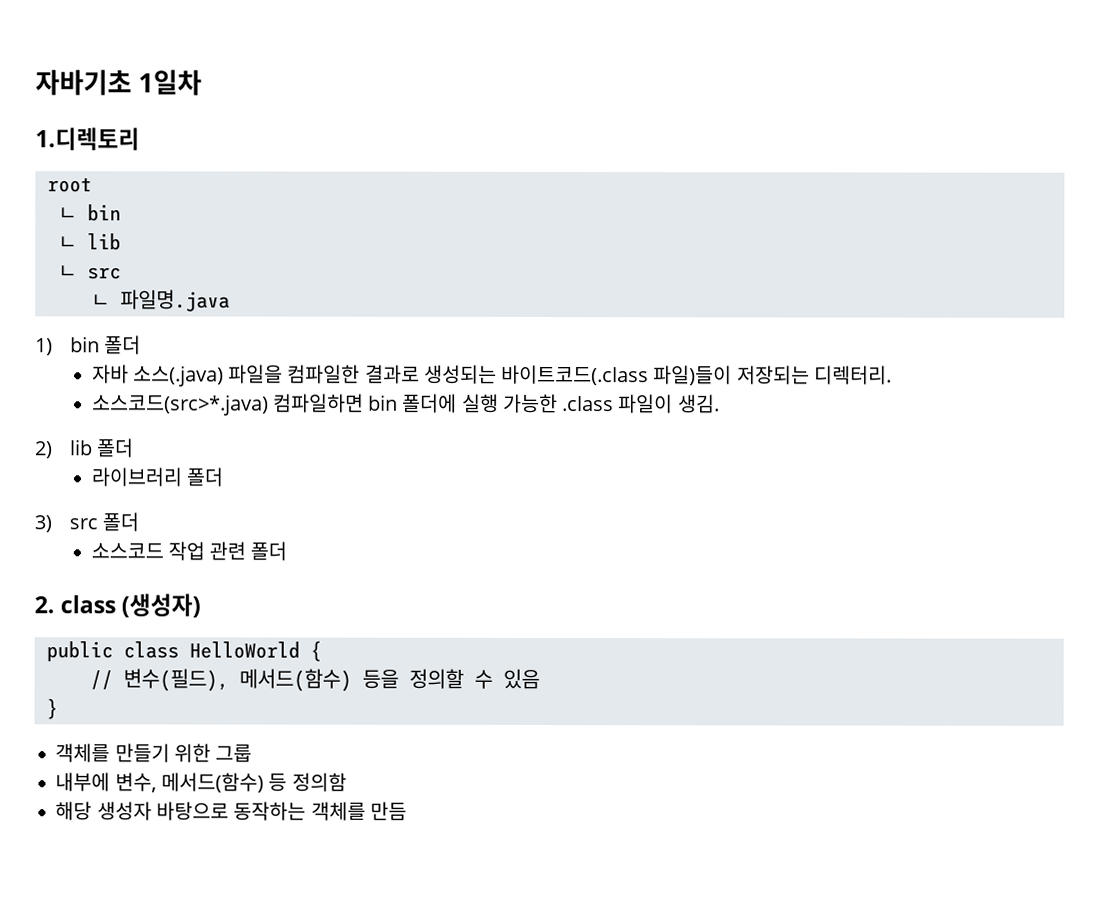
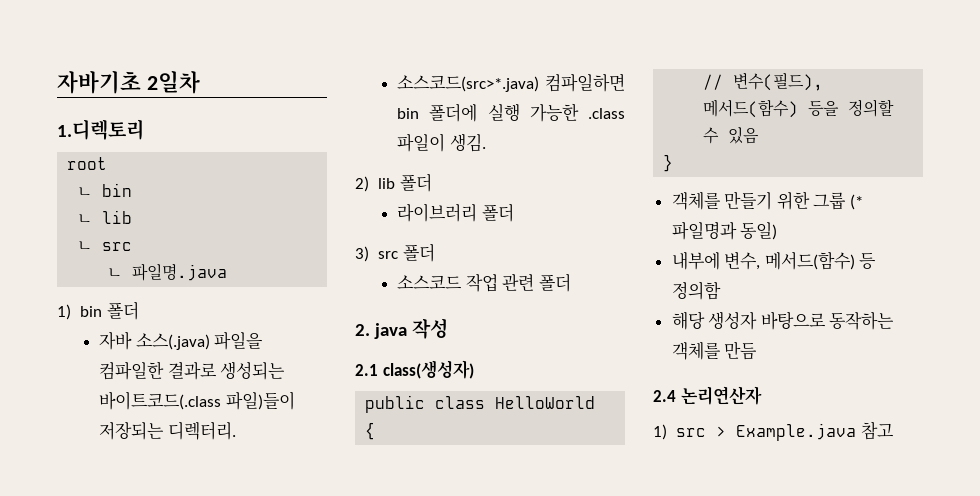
[138,69,203,96] 1일차 -> [146,71,200,94] 2일차
[60,593,202,618] class (생성자) -> [374,318,449,339] [355,360,474,379] java 작성 // 2.1 class(생성자)
(253, 753) none -> [850,194,864,210] [671,221,778,240] (* 파일명과 동일)
(407, 811) none -> [653,386,762,405] [653,421,894,441] // 2.4 논리연산자 // 1) src > Example.java 참고

